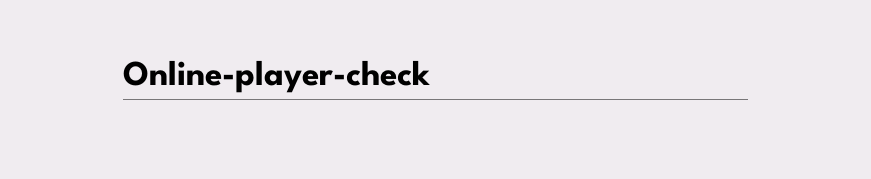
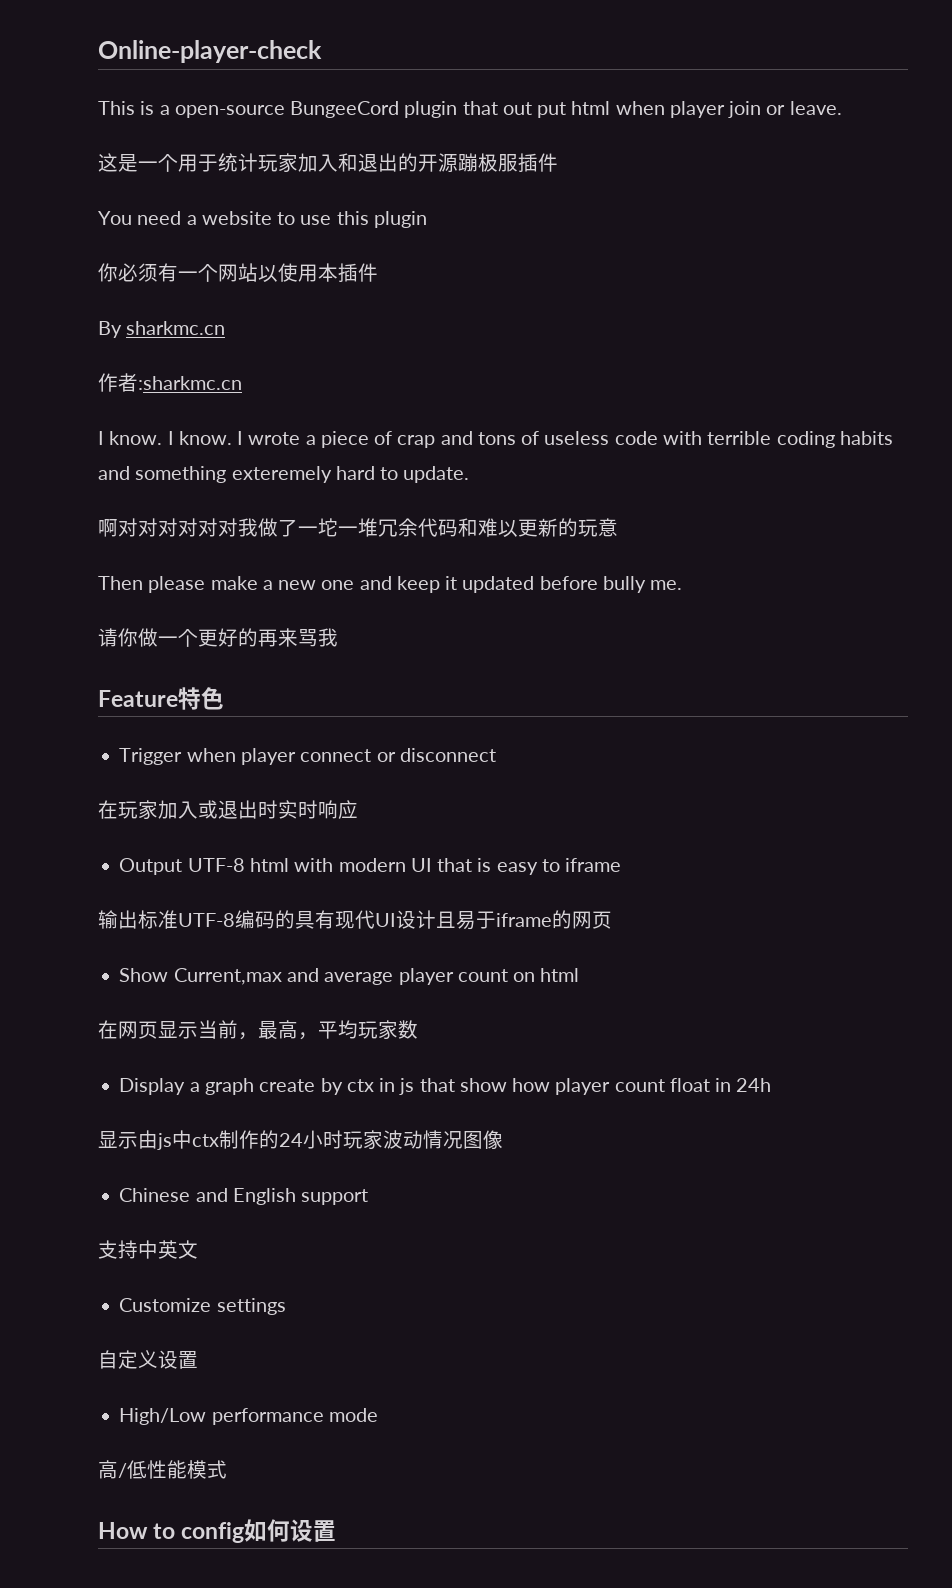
(430, 76) none -> [98,101,842,118] [98,153,558,173] [98,211,427,228] [98,263,378,283] [98,321,226,338] [98,373,242,392] [98,431,893,448] [98,466,470,483] [98,518,618,537] [98,576,683,593] [98,628,338,647] [98,687,224,710] [119,748,496,765] [98,800,358,820] [119,858,622,875] [98,910,612,930] [119,968,580,985] [98,1020,418,1040] [119,1078,772,1095] [98,1130,503,1150] [119,1188,369,1205] [98,1240,198,1259] [119,1298,286,1315] [98,1350,198,1369] [119,1408,378,1425] [98,1460,227,1479] [98,1519,337,1543] // This is a open-source BungeeCord plugin that out put html when player join or leave. // 这是一个用于统计玩家加入和退出的开源蹦极服插件 // You need a website to use this plugin // 你必须有一个网站以使用本插件 // By sharkmc.cn // 作者:sharkmc.cn // I know. I know. I wrote a piece of crap and tons of useless code with terrible coding habits and something exteremely hard to update. // 啊对对对对对对我做了一坨一堆冗余代码和难以更新的玩意 // Then please make a new one and keep it updated before bully me. // 请你做一个更好的再来骂我 // Feature特色 // Trigger when player connect or disconnect // 在玩家加入或退出时实时响应 // Output UTF-8 html with modern UI that is easy to iframe // 输出标准UTF-8编码的具有现代UI设计且易于iframe的网页 // Show Current,max and average player count on html // 在网页显示当前，最高，平均玩家数 // Display a graph create by ctx in js that show how player count float in 24h // 显示由js中ctx制作的24小时玩家波动情况图像 // Chinese and English support // 支持中英文 // Customize settings // 自定义设置 // High/Low performance mode // 高/低性能模式 // How to config如何设置

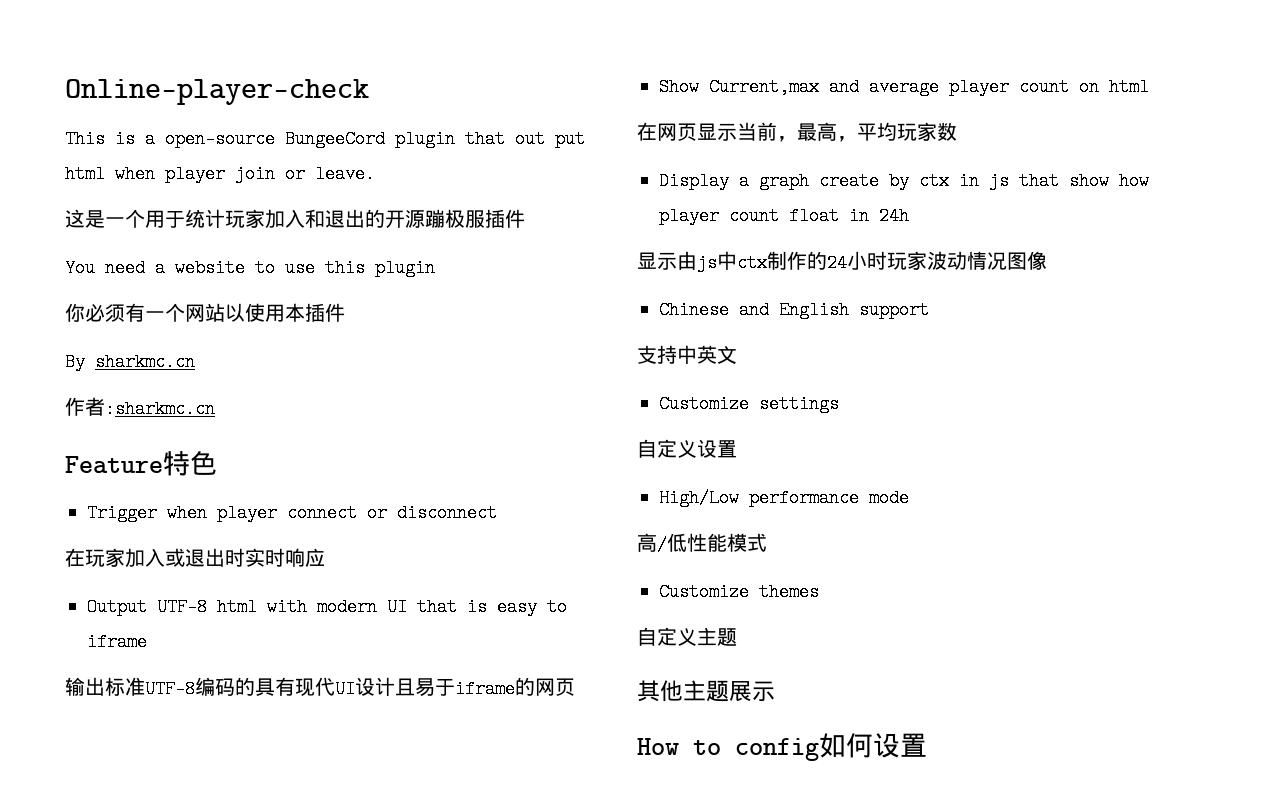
[98,431,893,448] [98,466,470,483] [98,518,618,537] [98,576,683,593] [98,628,338,647] // I know. I know. I wrote a piece of crap and tons of useless code with terrible coding habits and something exteremely hard to update. // 啊对对对对对对我做了一坨一堆冗余代码和难以更新的玩意 // Then please make a new one and keep it updated before bully me. // 请你做一个更好的再来骂我 -> (215, 409) none
(227, 1469) none -> [659,583,819,601] [637,627,737,646] [637,680,775,702] // Customize themes // 自定义主题 // 其他主题展示

